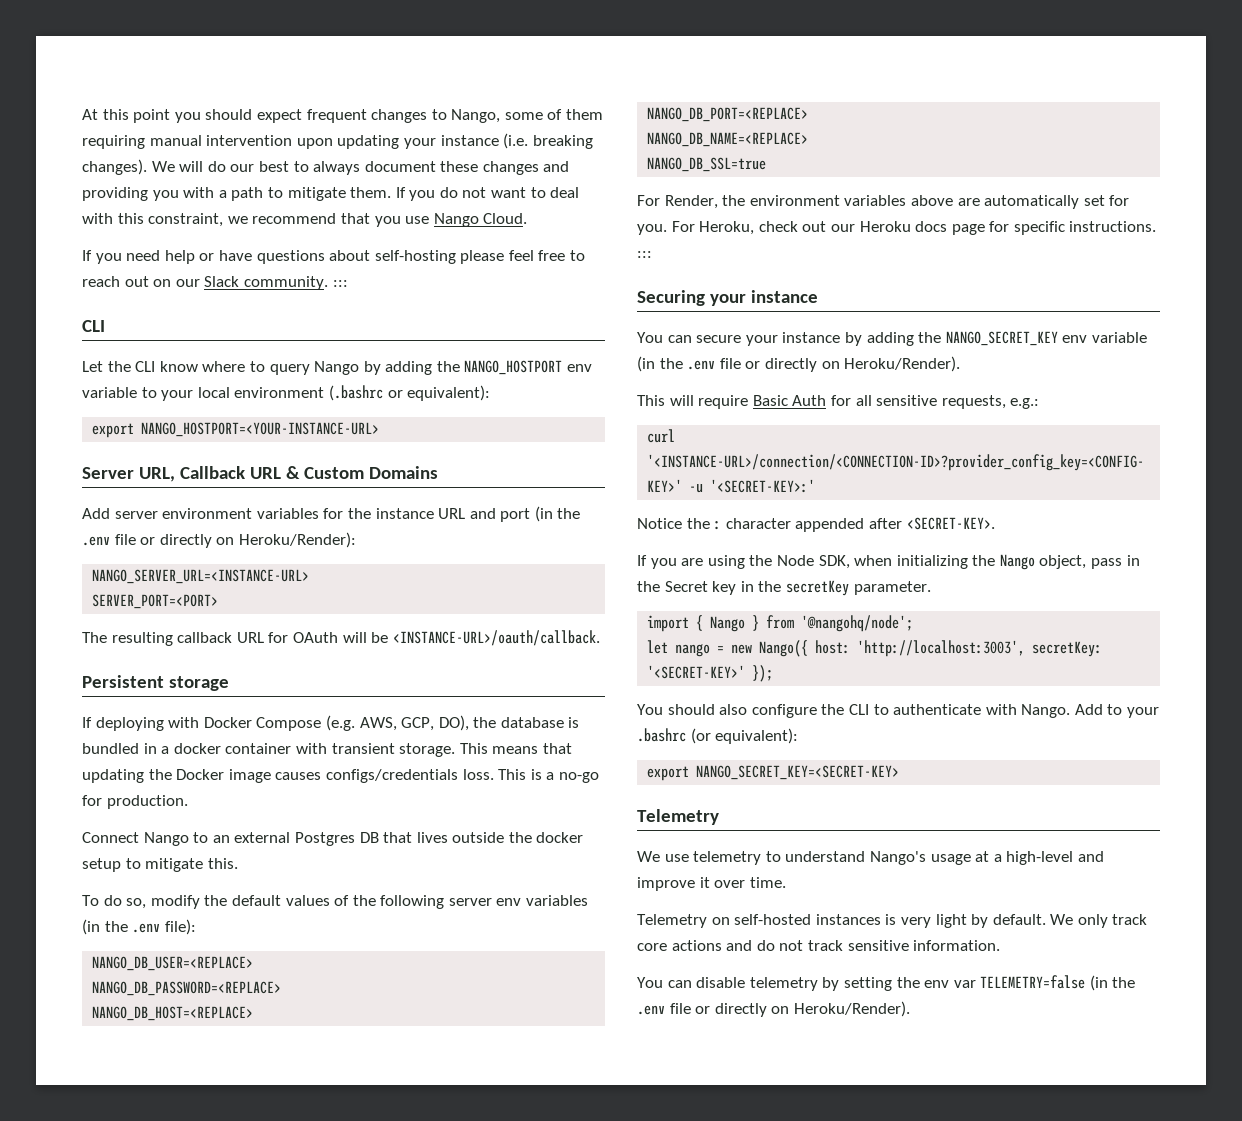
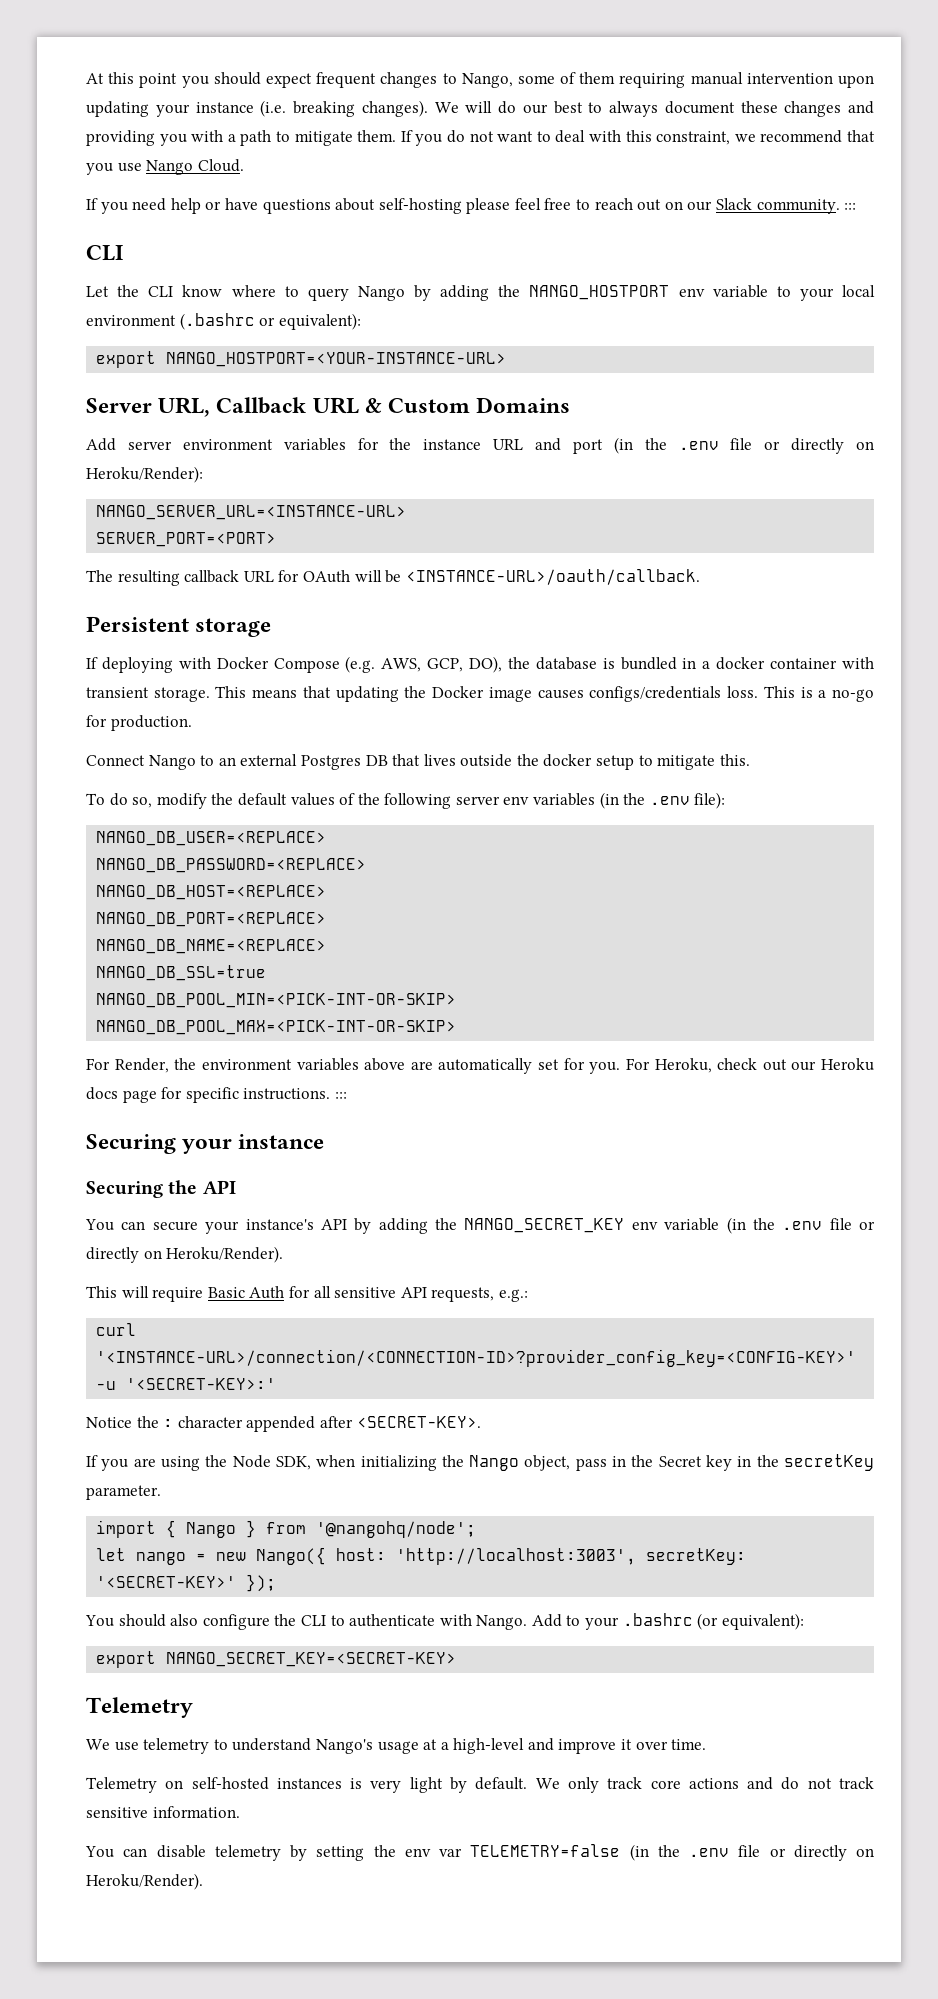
(767, 164) none -> [96,993,457,1008] [96,1020,457,1035] // NANGO_DB_POOL_MIN=<PICK-INT-OR-SKIP> // NANGO_DB_POOL_MAX=<PICK-INT-OR-SKIP>
(818, 296) none -> [86,1180,236,1198] // Securing the API
[782,332,841,343] instance -> [245,1219,347,1230] instance's API
(938, 400) none -> [400,1287,427,1298] API

